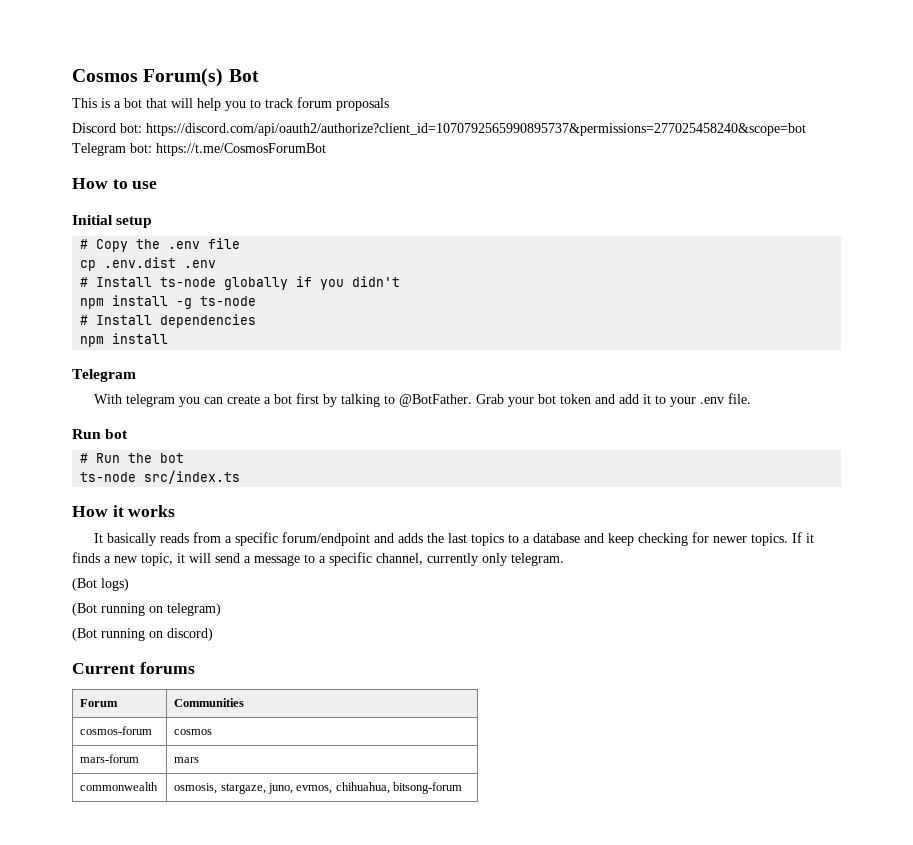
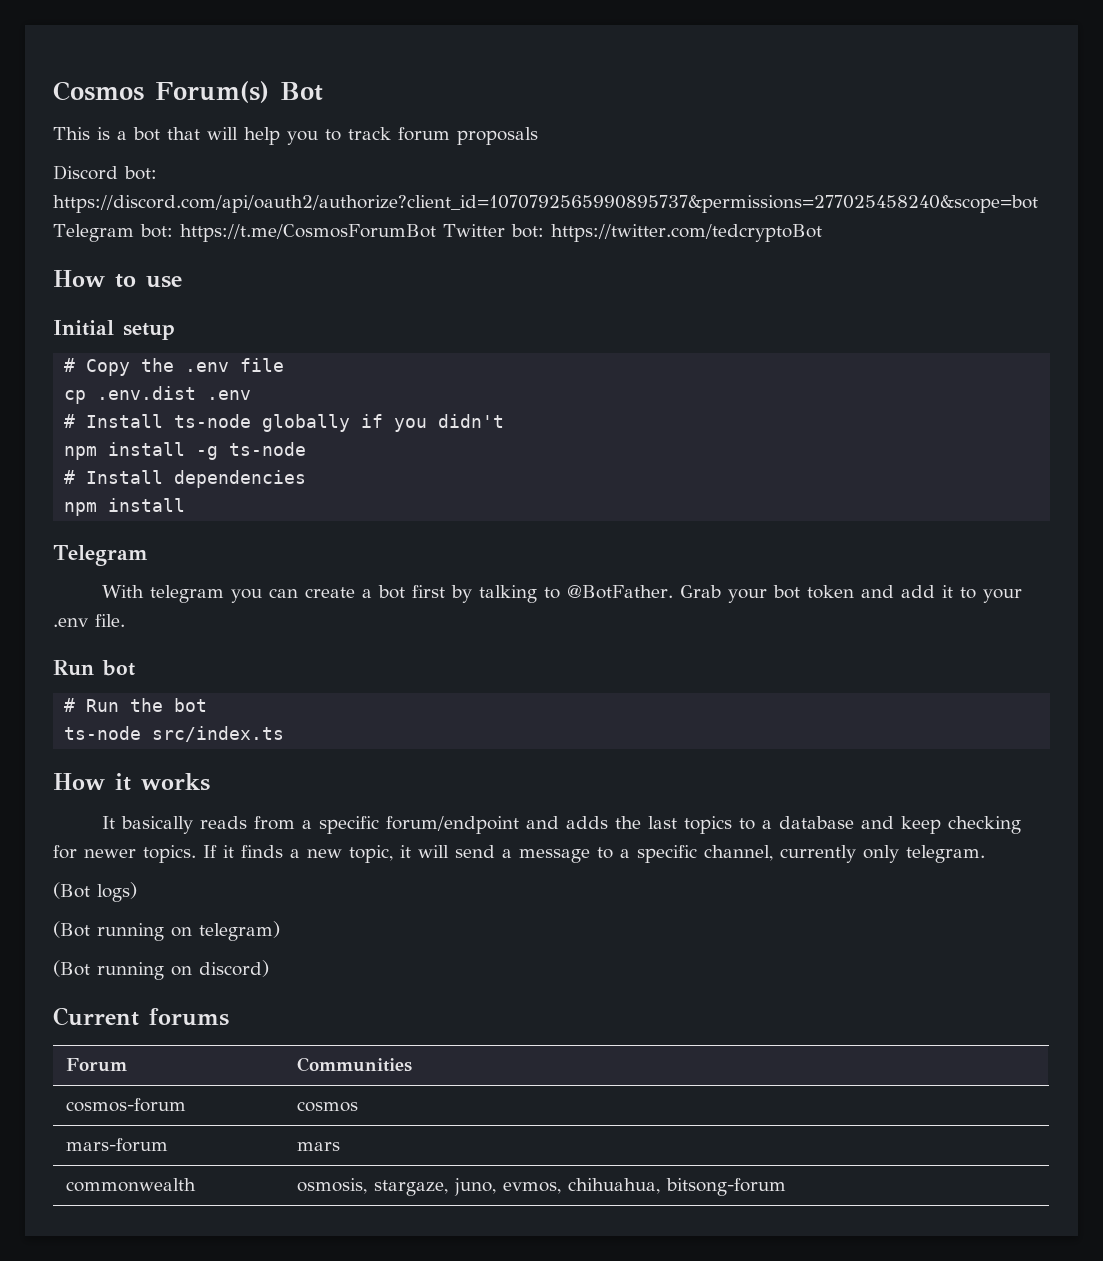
(326, 149) none -> [442,224,822,242] Twitter bot: https://twitter.com/tedcryptoBot

